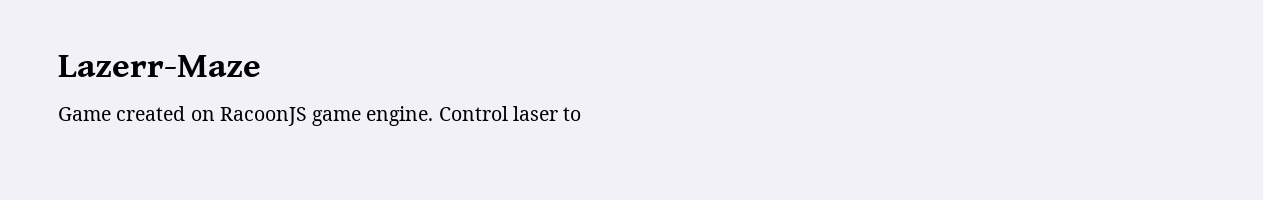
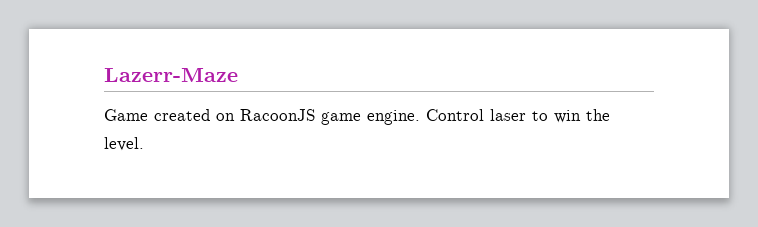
(582, 114) none -> [554,109,610,123] [104,137,144,151] win the level.

